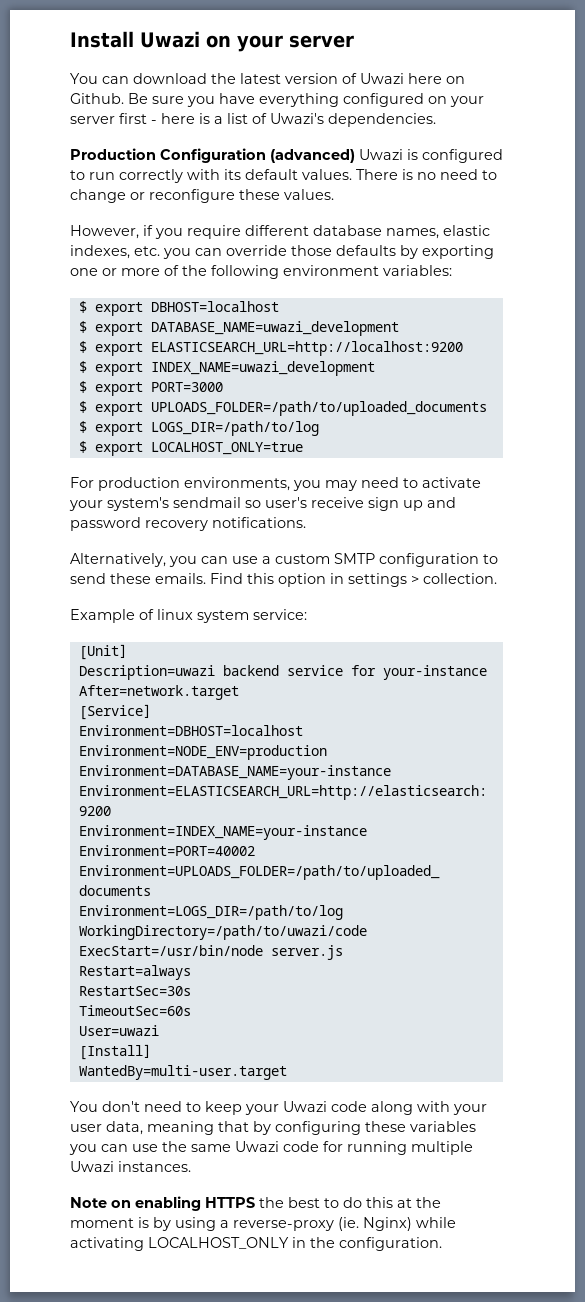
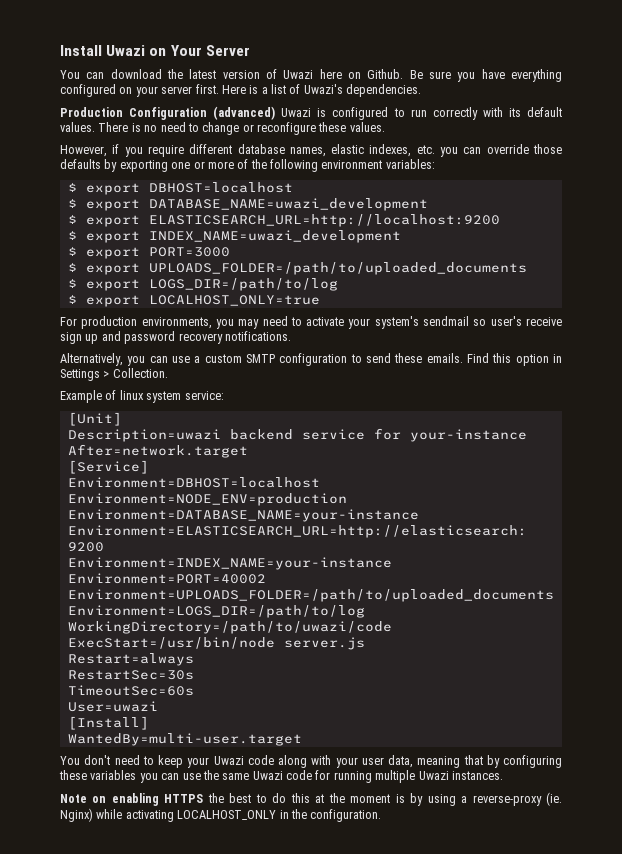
[237,35,354,52] your server -> [170,45,250,56] Your Server
[119,113,195,124] first - here -> [195,84,246,94] first. Here
[348,573,497,587] settings > collection. -> [60,368,168,381] Settings > Collection.

